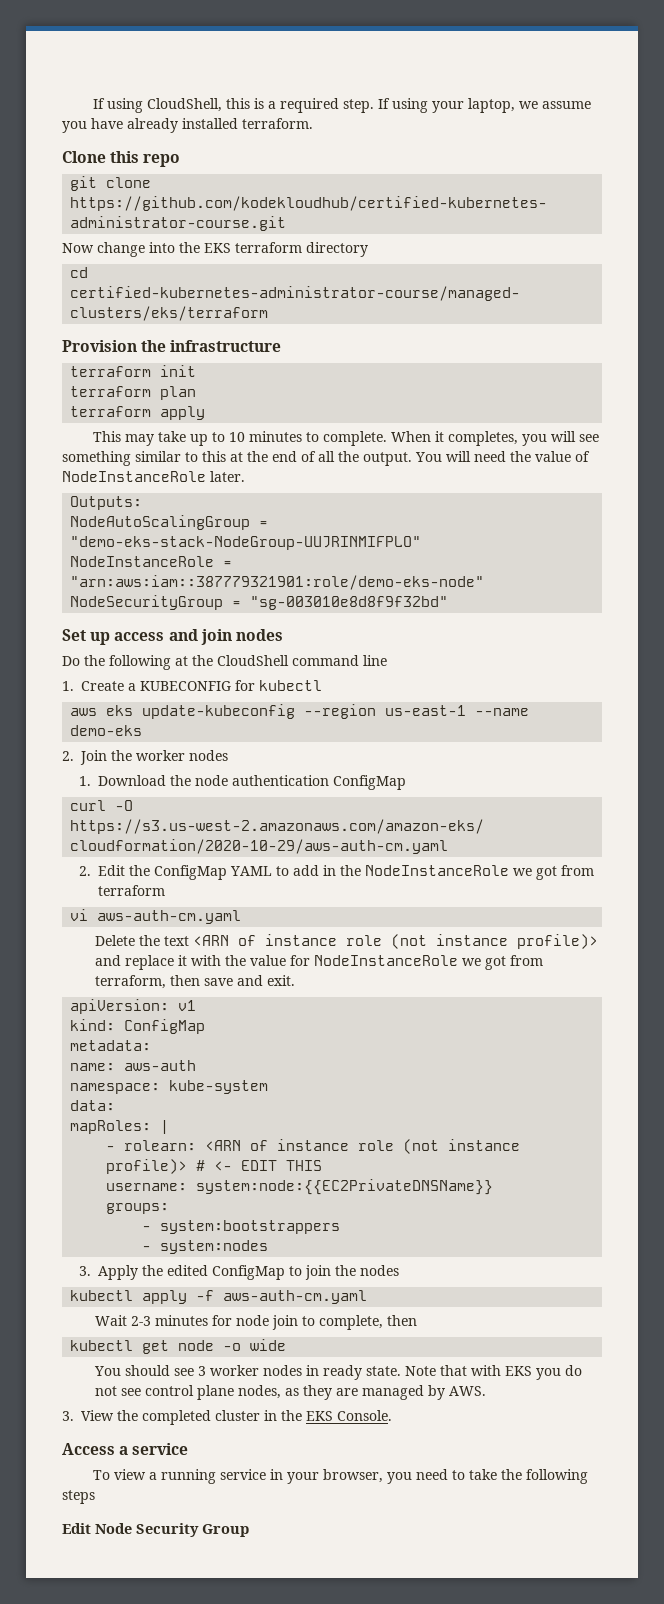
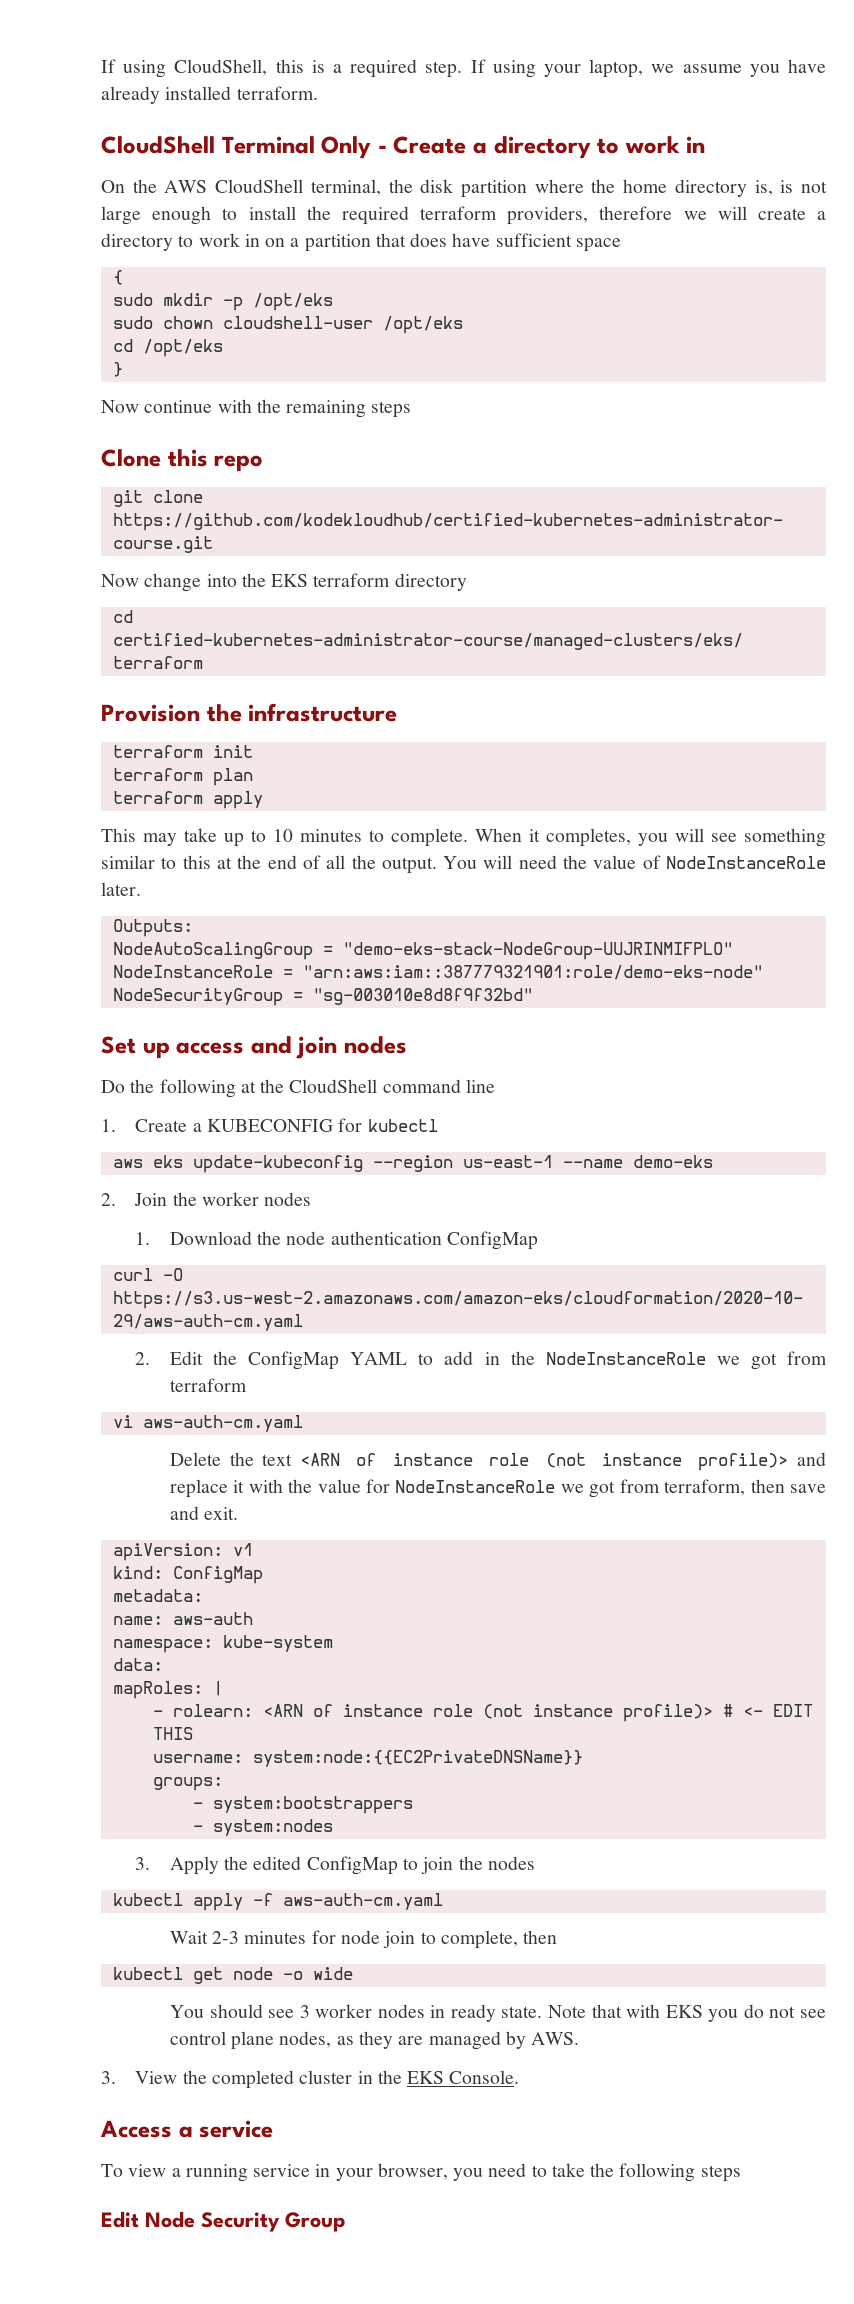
(313, 123) none -> [101,136,705,159] [101,179,827,198] [101,206,826,225] [101,233,621,252] [112,270,123,285] [112,293,333,311] [112,316,463,334] [112,339,223,357] [112,362,123,377] [101,399,412,418] // CloudShell Terminal Only - Create a directory to work in // On the AWS CloudShell terminal, the disk partition where the home directory is, is not large enough to install the required terraform providers, therefore we will create a directory to work in on a partition that does have sufficient space // { // sudo mkdir -p /opt/eks // sudo chown cloudshell-user /opt/eks // cd /opt/eks // } // Now continue with the remaining steps

